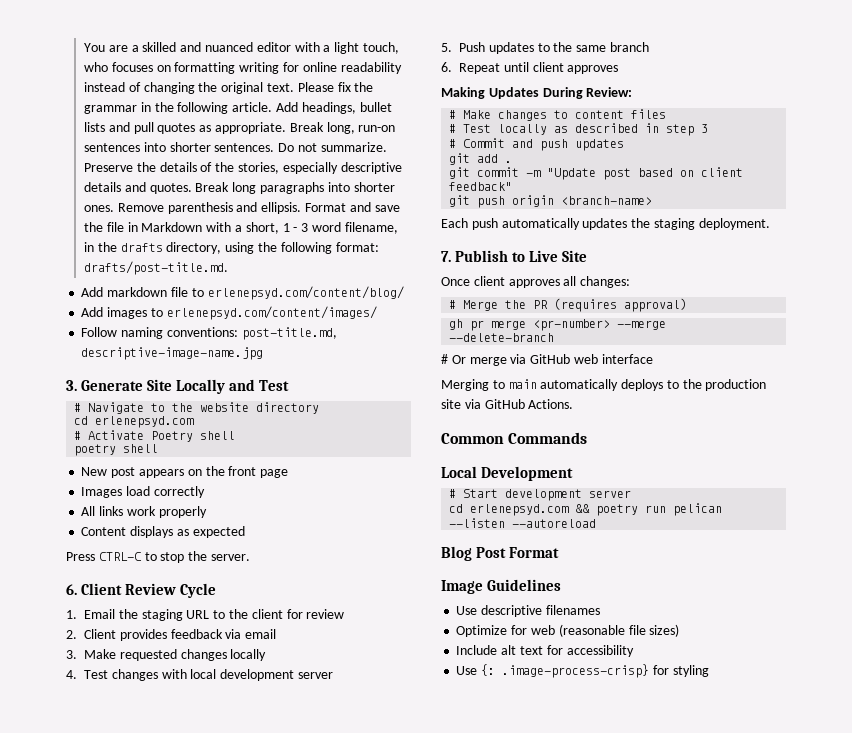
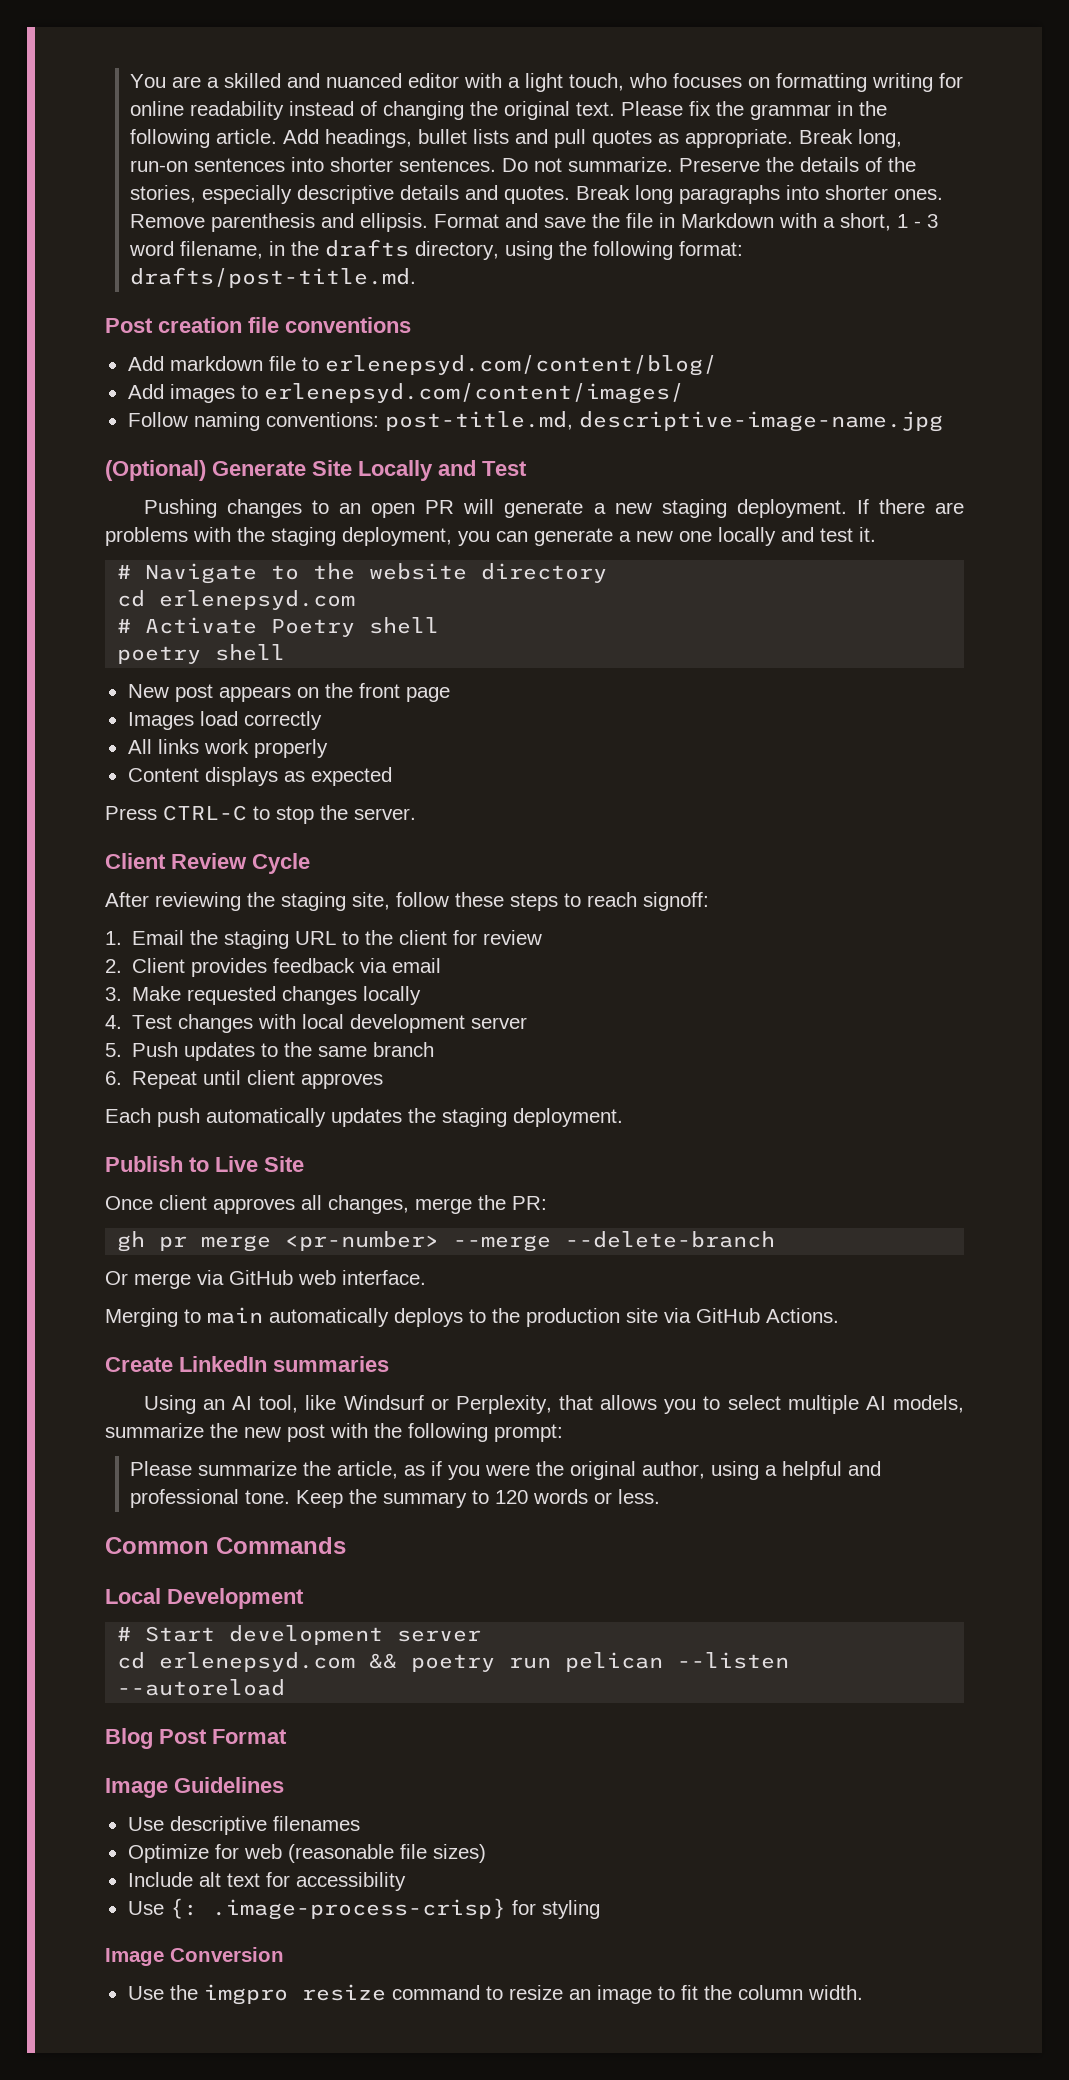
(229, 268) none -> [105,317,411,333] // Post creation file conventions
[66,380,77,391] 3. -> [105,460,206,481] (Optional)
(289, 385) none -> [143,499,964,518] [105,527,876,546] // Pushing changes to an open PR will generate a new staging deployment. If there are problems with the staging deployment, you can generate a new one locally and test it.
[66,584,77,595] 6. -> (416, 814) none
(216, 590) none -> [105,892,709,911] // After reviewing the staging site, follow these steps to reach signoff:
[441,87,633,99] [449,109,667,121] [449,123,709,136] [449,138,625,151] [449,153,513,165] [449,167,744,180] [449,182,513,191] [449,195,653,208] // Making Updates During Review: // # Make changes to content files // # Test locally as described in step 3 // # Commit and push updates // git add . // git commit -m "Update post based on client feedback" // git push origin <branch-name> -> (384, 1081) none
[441,251,451,262] 7. -> (623, 1117) none
[580,276,631,288] [449,298,688,312] changes: // # Merge the PR (requires approval) -> [328,1195,547,1214] changes, merge the PR:
[441,354,448,364] # -> (776, 1239) none
[601,354,653,364] interface -> [342,1270,426,1285] interface.
(574, 404) none -> [105,1356,389,1372] [143,1395,964,1414] [105,1423,563,1442] [129,1461,881,1480] [129,1489,660,1508] // Create LinkedIn summaries // Using an AI tool, like Windsurf or Perplexity, that allows you to select multiple AI models, summarize the new post with the following prompt: // Please summarize the article, as if you were the original author, using a helpful and professional tone. Keep the summary to 120 words or less.
(709, 671) none -> [105,1947,284,1966] [127,1984,863,2005] // Image Conversion // Use the imgpro resize command to resize an image to fit the column width.

